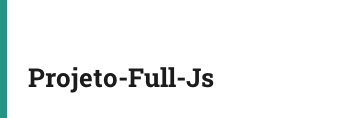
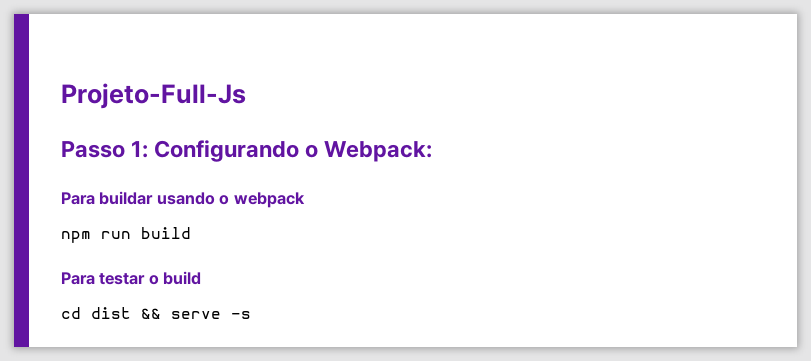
(214, 80) none -> [61,140,433,162] [61,191,305,208] [61,227,191,243] [61,271,202,285] [61,307,251,319] // Passo 1: Configurando o Webpack: // Para buildar usando o webpack // npm run build // Para testar o build // cd dist && serve -s

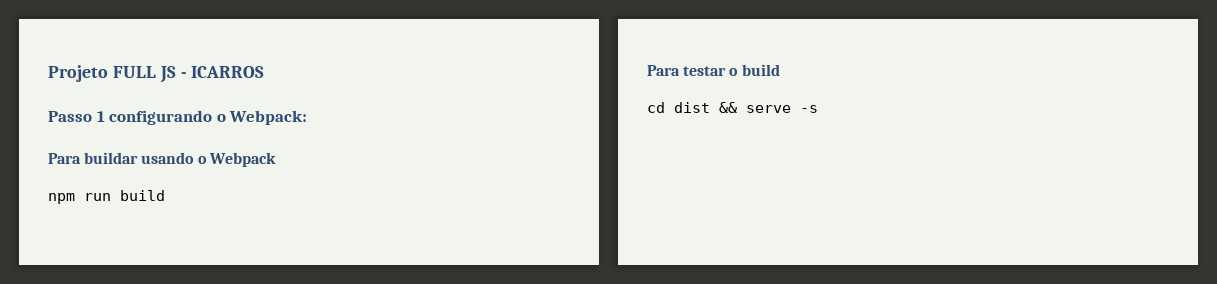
[61,83,246,109] Projeto-Full-Js -> [48,65,265,83] Projeto FULL JS - ICARROS
[131,140,300,162] 1: Configurando -> [96,110,213,125] 1 configurando
[233,192,305,208] webpack -> [208,152,276,167] Webpack

